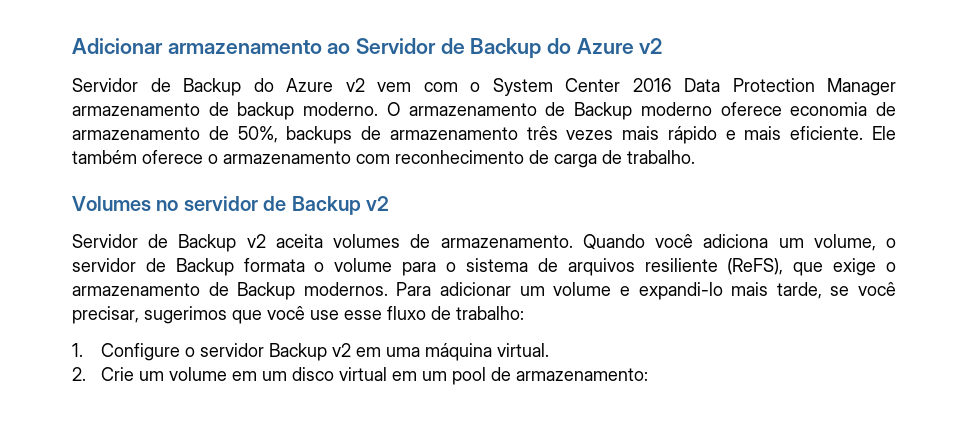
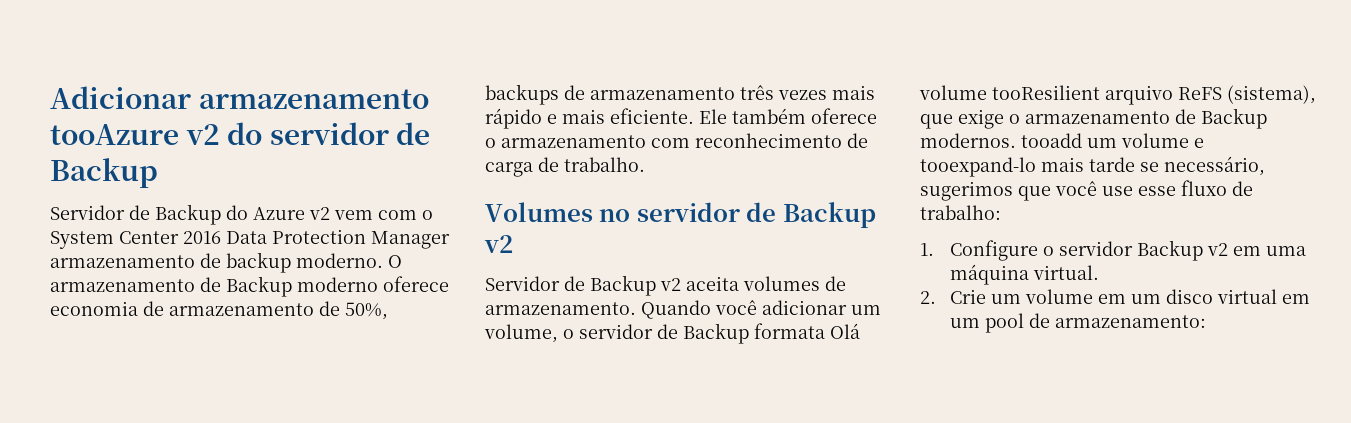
[327,38,663,59] ao Servidor de Backup do Azure v2 -> [50,122,431,145] [50,158,158,188] tooAzure v2 do servidor de Backup
[703,234,769,248] adiciona -> [762,300,847,315] adicionar
[314,258,784,276] o volume para o sistema de arquivos resiliente (ReFS), -> [830,323,860,339] [919,85,1316,105] Olá volume tooResilient arquivo ReFS (sistema),
[396,282,512,296] Para adicionar -> [1021,133,1082,148] tooadd
[638,282,897,300] [72,306,139,324] expandi-lo mais tarde, se você precisar, -> [920,156,1265,177] tooexpand-lo mais tarde se necessário,

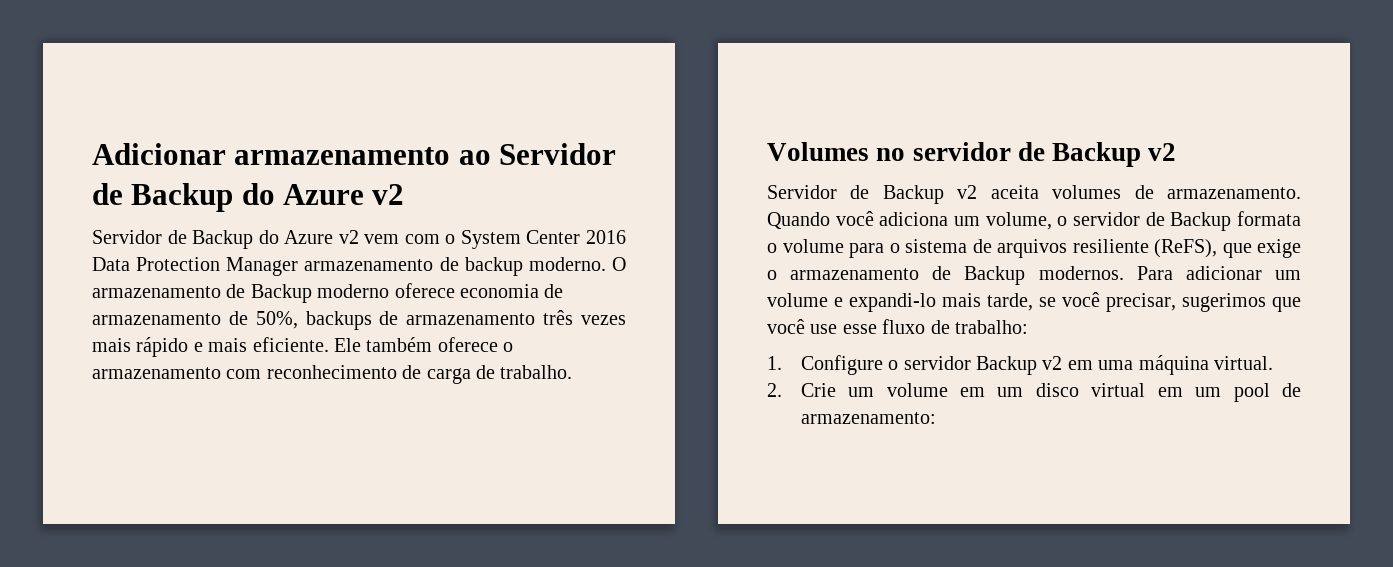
[50,122,431,145] [50,158,158,188] tooAzure v2 do servidor de Backup -> [458,143,617,165] [92,183,405,212] ao Servidor de Backup do Azure v2
[762,300,847,315] adicionar -> [879,212,949,226] adiciona
[830,323,860,339] [919,85,1316,105] Olá volume tooResilient arquivo ReFS (sistema), -> [767,239,1217,258] o volume para o sistema de arquivos resiliente (ReFS),
[1021,133,1082,148] tooadd -> [1136,266,1262,280] Para adicionar
[920,156,1265,177] tooexpand-lo mais tarde se necessário, -> [849,292,1176,312] expandi-lo mais tarde, se você precisar,

